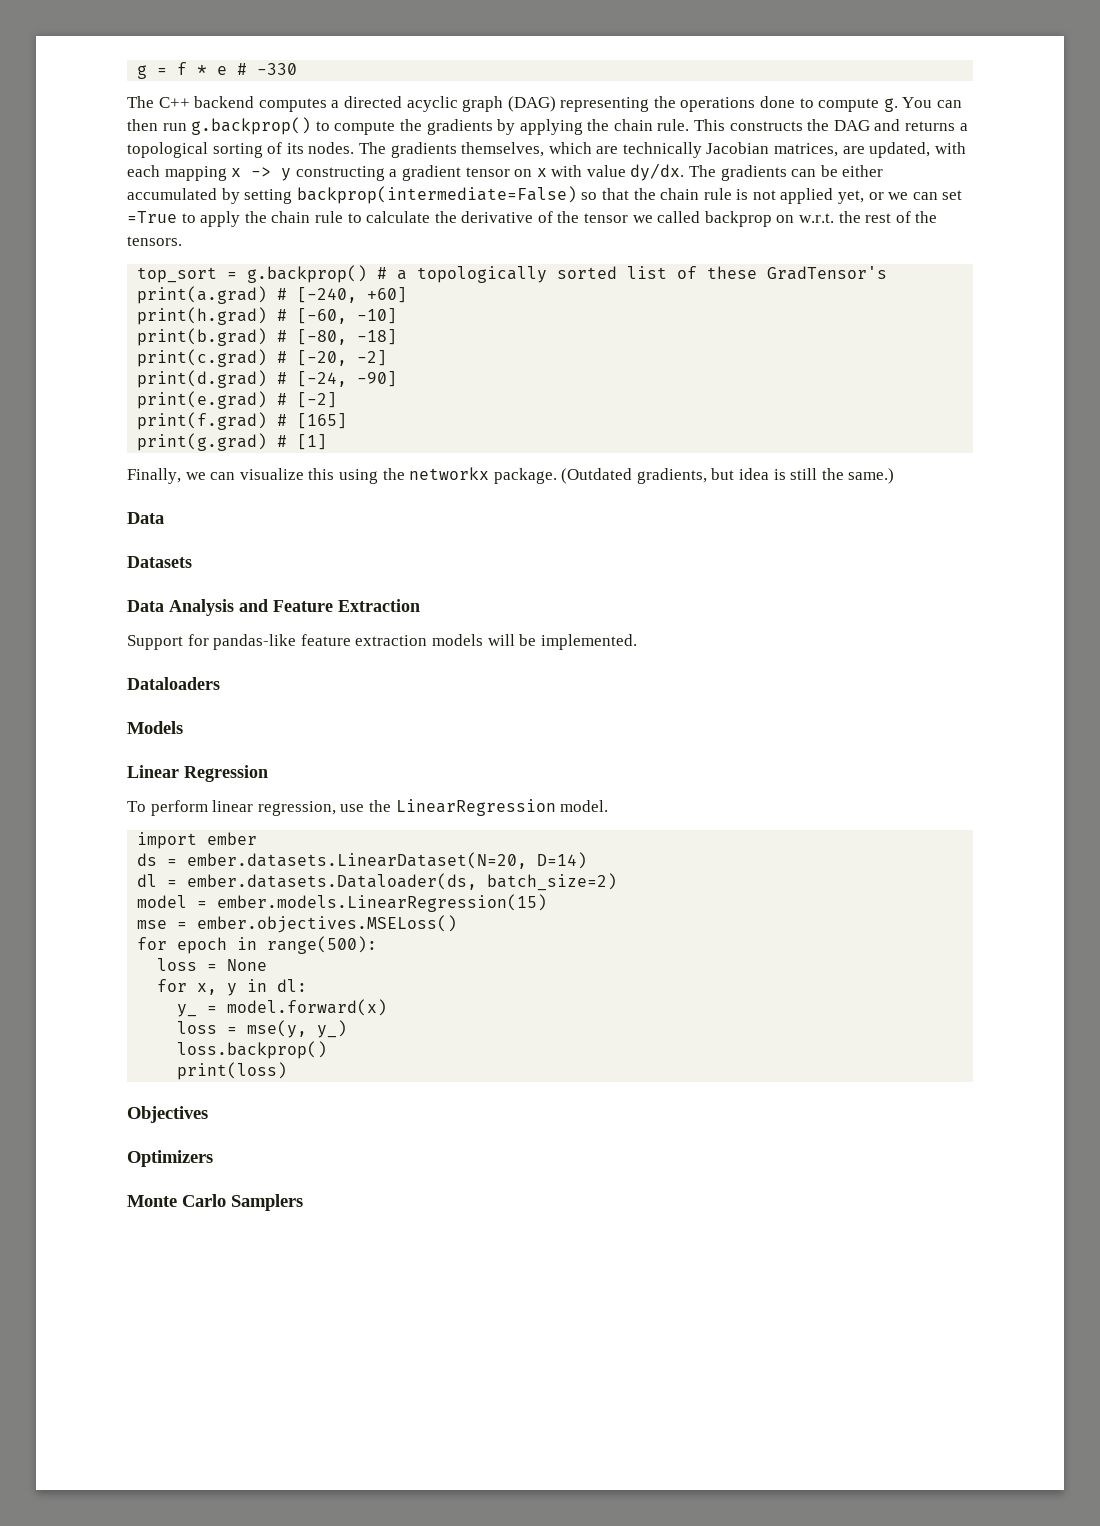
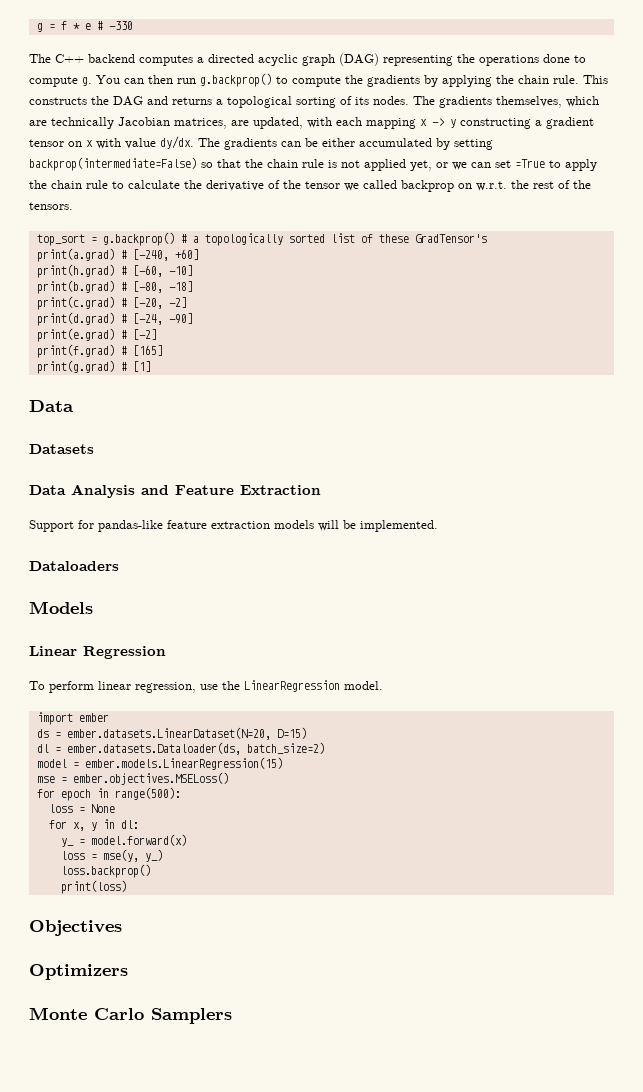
[127,467,895,484] // Finally, we can visualize this using the networkx package. (Outdated gradients, but idea is still the same.) -> (151, 366) none
[537,852,588,869] D=14) -> [276,727,307,739] D=15)

